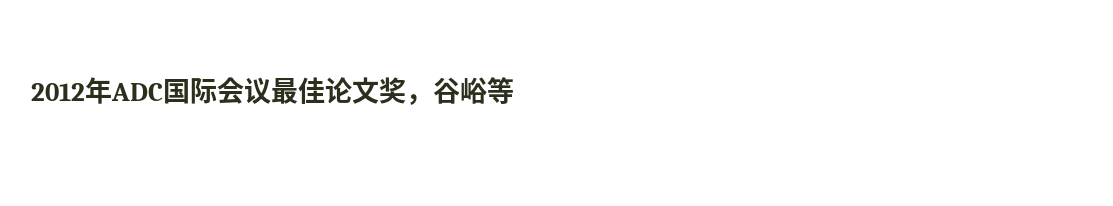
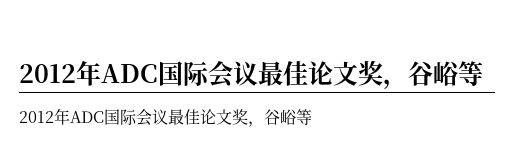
[31,77,514,105] 2012年ADC国际会议最佳论文奖，谷峪等 -> [19,60,483,90] [19,108,312,127] 2012年ADC国际会议最佳论文奖，谷峪等 // 2012年ADC国际会议最佳论文奖，谷峪等

